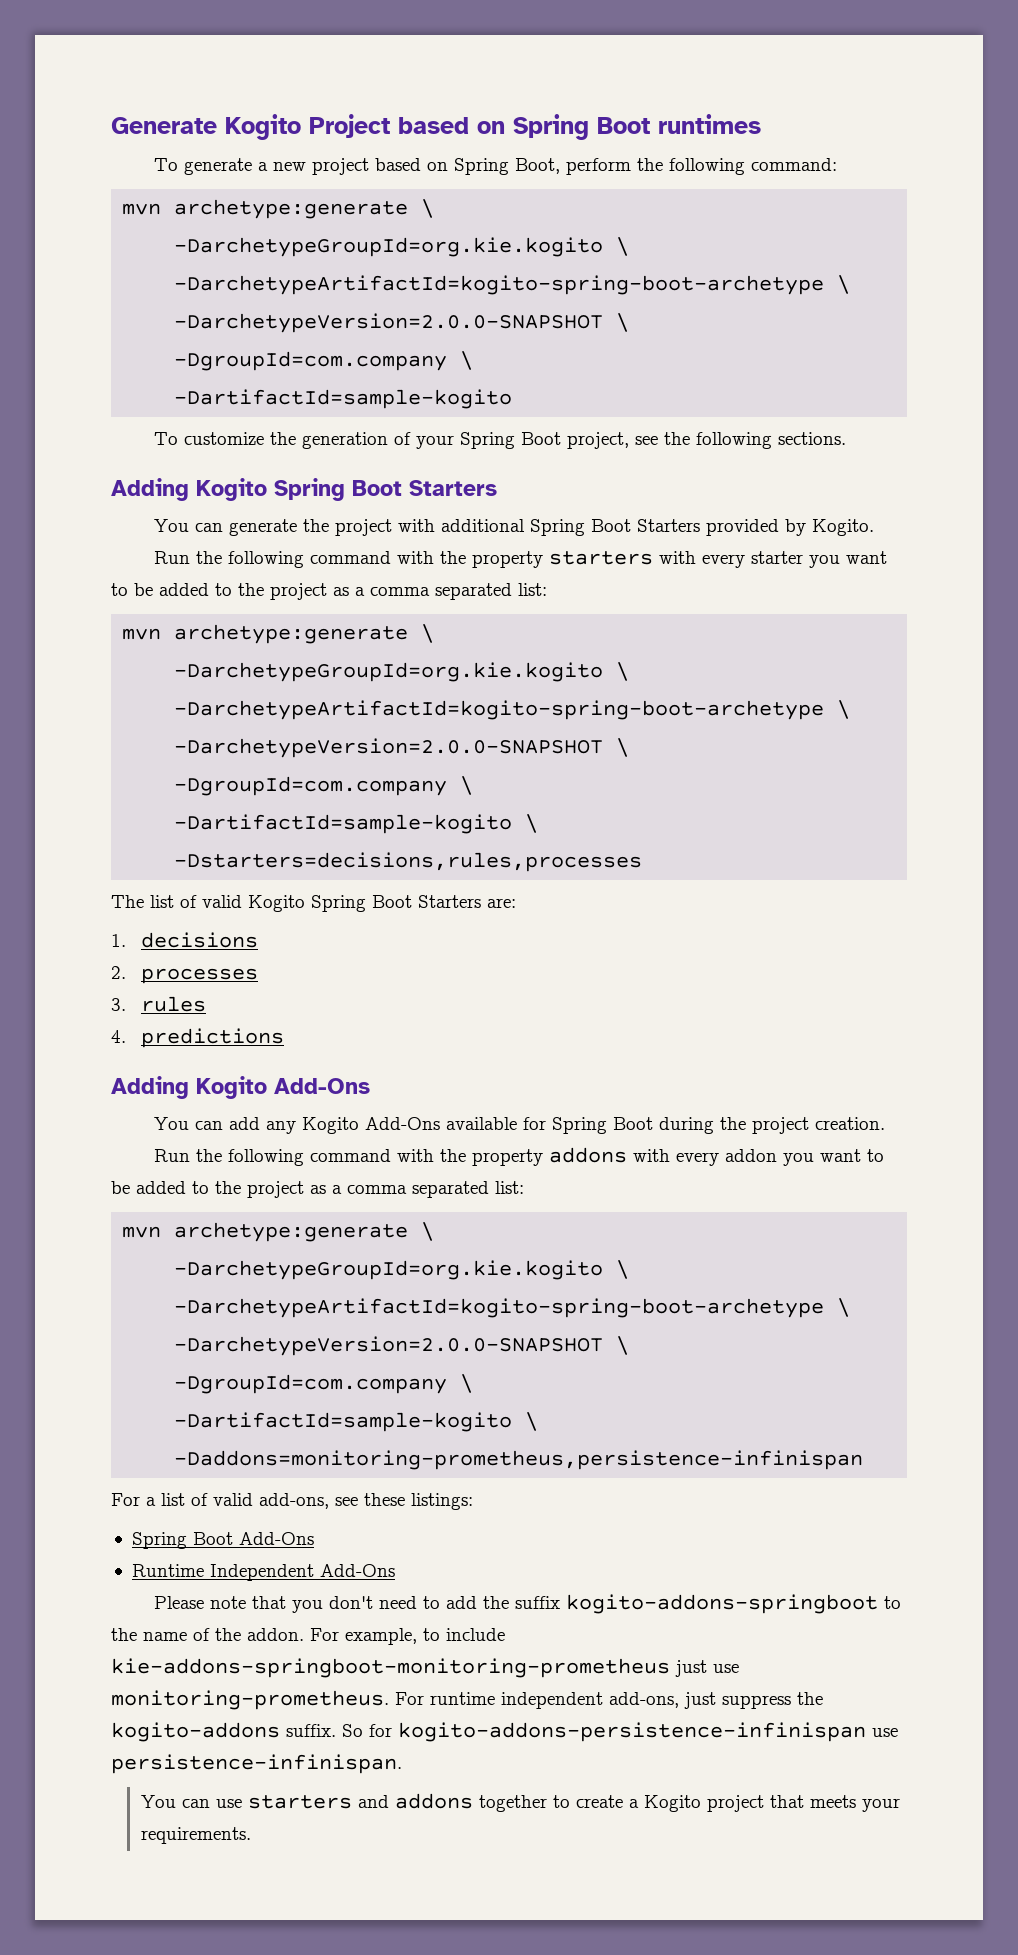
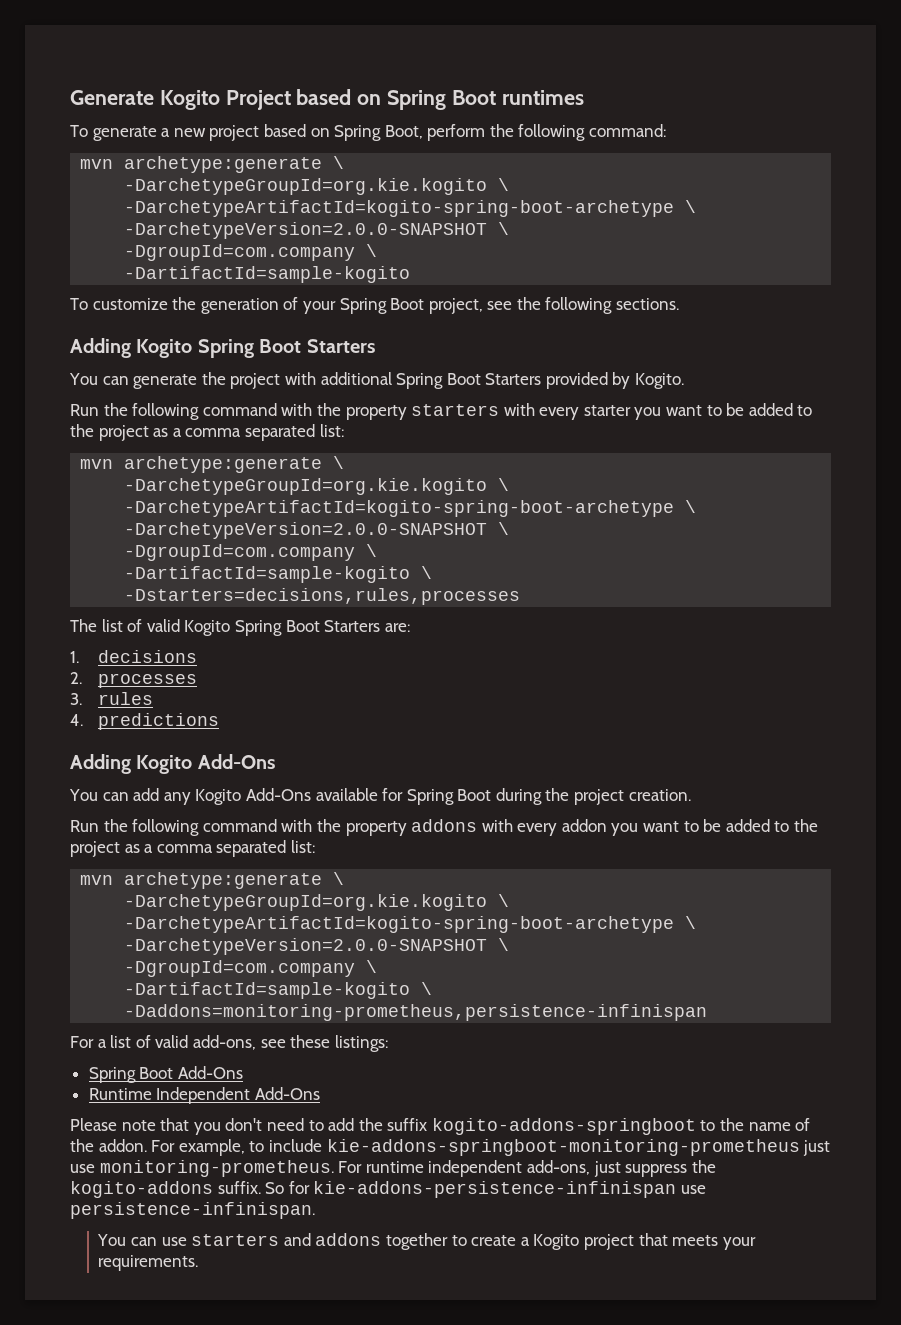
[398,1722,866,1742] kogito-addons-persistence-infinispan -> [313,1181,677,1198] kie-addons-persistence-infinispan

